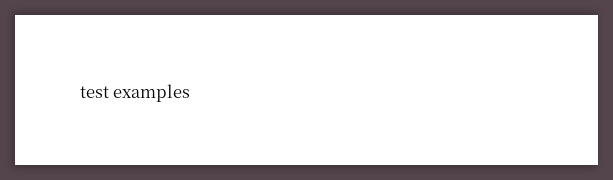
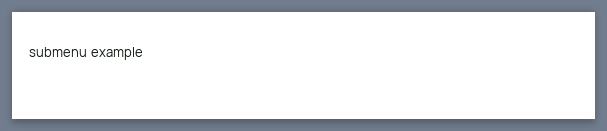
[80,84,191,102] test examples -> [29,47,143,60] submenu example

